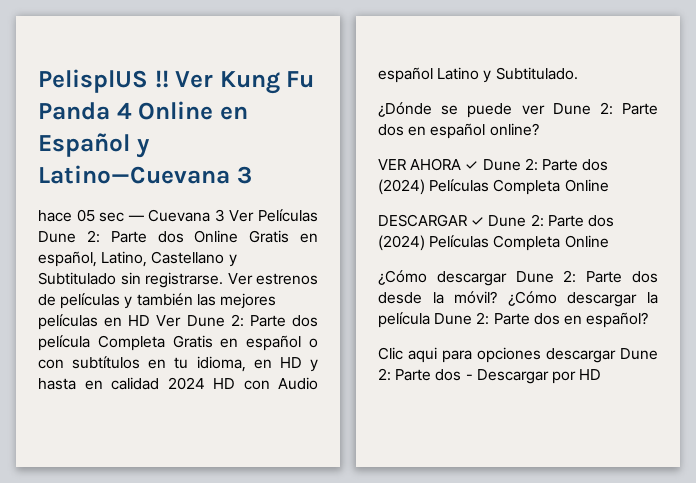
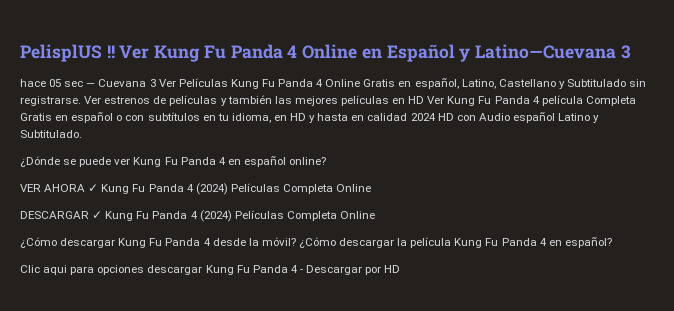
[38,230,184,243] Dune 2: Parte dos -> [230,79,324,89] Kung Fu Panda 4
[186,314,318,327] Dune 2: Parte dos -> [447,96,540,106] Kung Fu Panda 4
[552,102,658,115] [378,124,404,136] Dune 2: Parte dos -> [133,157,226,167] Kung Fu Panda 4
[482,158,609,171] Dune 2: Parte dos -> [101,184,194,194] Kung Fu Panda 4
[488,214,614,227] Dune 2: Parte dos -> [105,211,198,221] Kung Fu Panda 4
[515,270,658,283] Dune 2: Parte dos -> [118,238,211,248] Kung Fu Panda 4
[434,312,560,325] Dune 2: Parte dos -> [454,238,547,248] Kung Fu Panda 4
[620,348,658,360] [378,368,462,381] Dune 2: Parte dos -> [205,265,298,275] Kung Fu Panda 4

